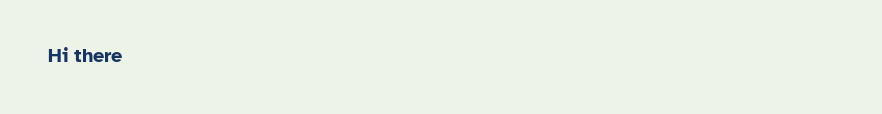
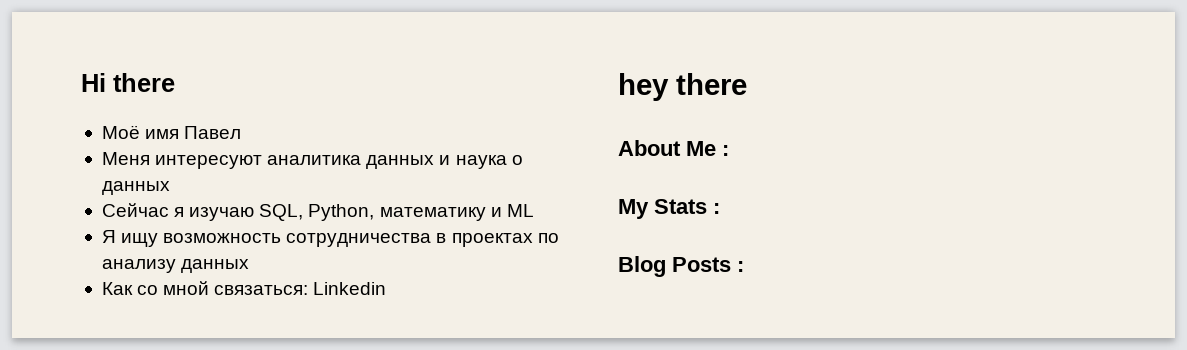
(122, 55) none -> [101,125,242,139] [101,152,523,169] [101,181,170,195] [101,203,534,221] [101,230,559,247] [101,259,250,273] [101,281,387,295] [618,73,747,101] [618,140,729,156] [618,199,720,219] [618,256,744,277] // Моё имя Павел // Меня интересуют аналитика данных и наука о данных // Сейчас я изучаю SQL, Python, математику и ML // Я ищу возможность сотрудничества в проектах по анализу данных // Как со мной связаться: Linkedin // hey there // About Me : // My Stats : // Blog Posts :

